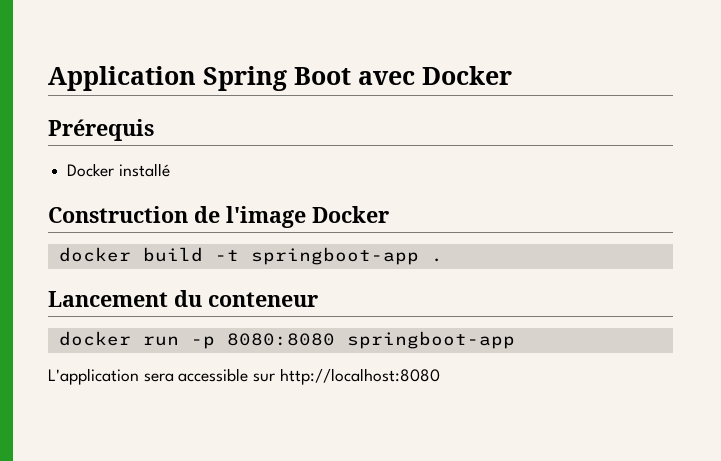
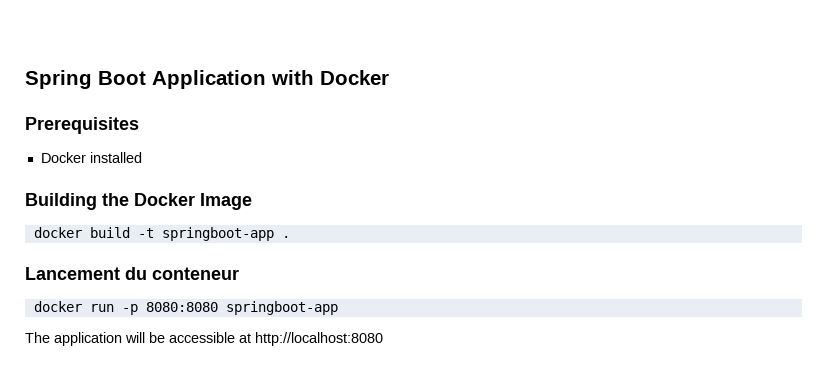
[48,66,196,91] Application -> (25, 79) none
[358,66,512,85] [48,119,154,141] [67,163,170,177] [48,206,389,228] avec Docker // Prérequis // Docker installé // Construction de l'image Docker -> [152,70,389,89] [25,117,139,134] [40,152,142,163] [25,193,252,210] Application with Docker // Prerequisites // Docker installed // Building the Docker Image
[48,368,276,385] L'application sera accessible sur -> [25,332,251,346] The application will be accessible at

